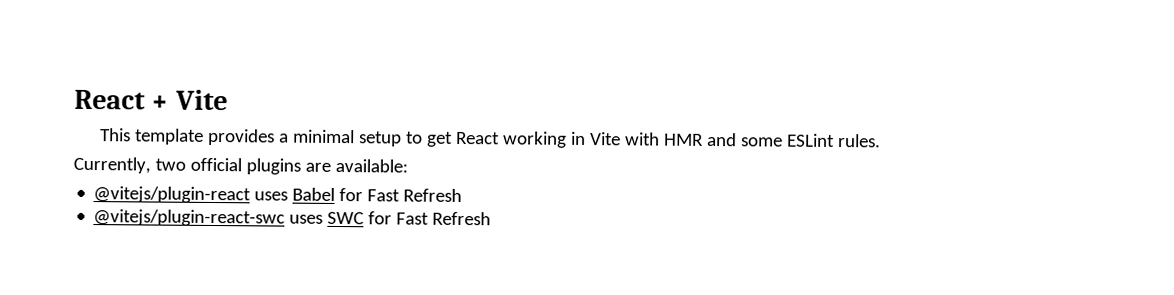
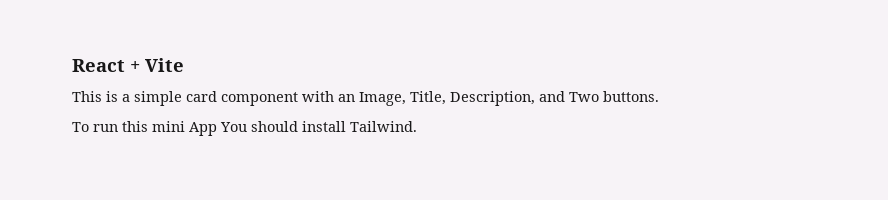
[134,128,881,148] [73,156,408,175] [93,186,463,204] [93,209,492,227] template provides a minimal setup to get React working in Vite with HMR and some ESLint rules. // Currently, two official plugins are available: // @vitejs/plugin-react uses Babel for Fast Refresh // @vitejs/plugin-react-swc uses SWC for Fast Refresh -> [106,91,659,106] [72,121,417,136] is a simple card component with an Image, Title, Description, and Two buttons. // To run this mini App You should install Tailwind.

